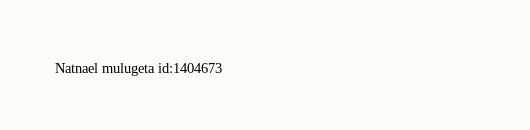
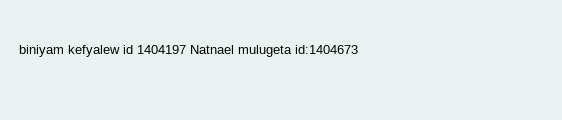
(55, 68) none -> [19,45,186,57] biniyam kefyalew id 1404197

